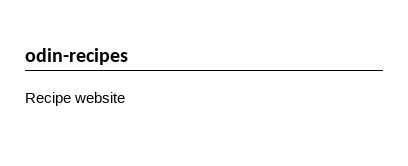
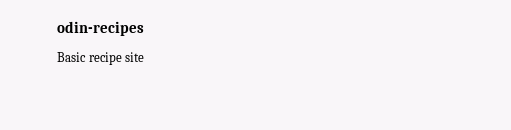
[25,92,126,106] Recipe website -> [57,52,145,65] Basic recipe site

